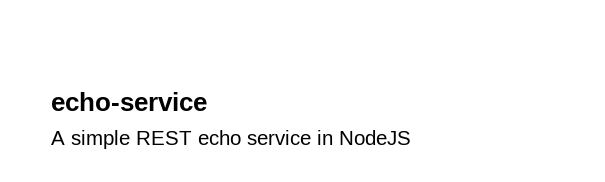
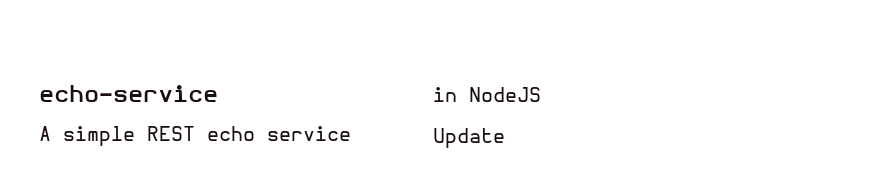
(411, 137) none -> [433,128,505,148] // Update

